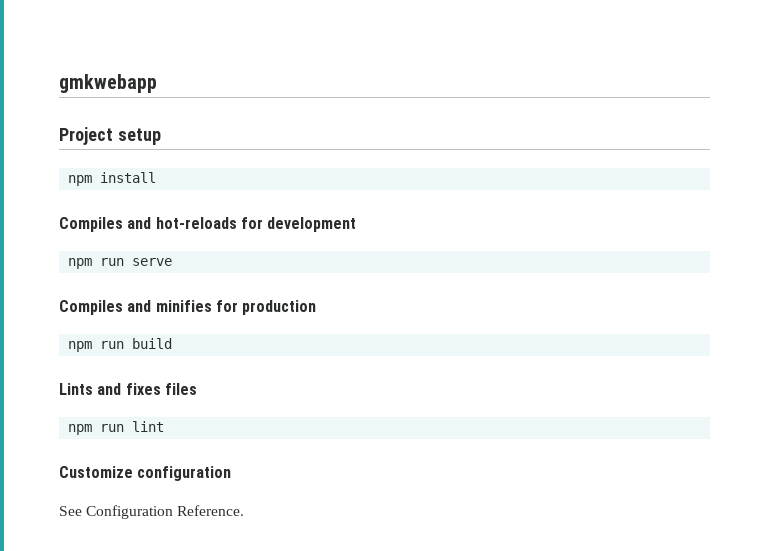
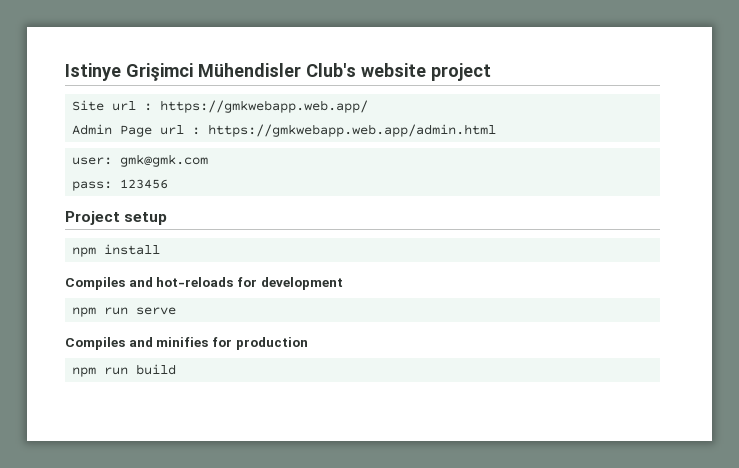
[59,74,157,93] gmkwebapp -> [65,63,491,81] [72,100,369,113] [72,124,497,137] [72,154,209,167] [72,179,169,191] Istinye Grişimci Mühendisler Club's website project // Site url : https://gmkwebapp.web.app/ // Admin Page url : https://gmkwebapp.web.app/admin.html // user: gmk@gmk.com // pass: 123456
[59,383,197,395] [68,421,165,435] [59,466,232,481] [59,505,245,519] // Lints and fixes files // npm run lint // Customize configuration // See Configuration Reference. -> (177, 369) none

